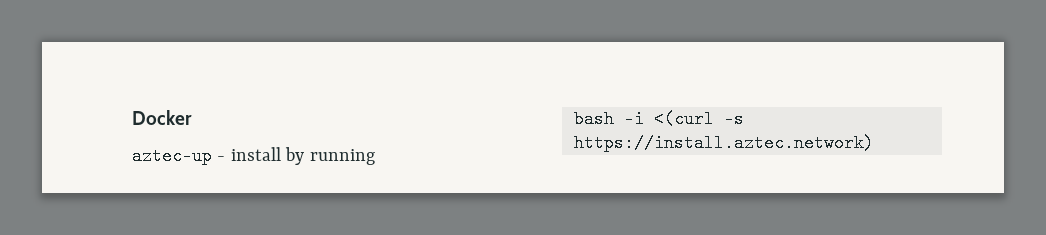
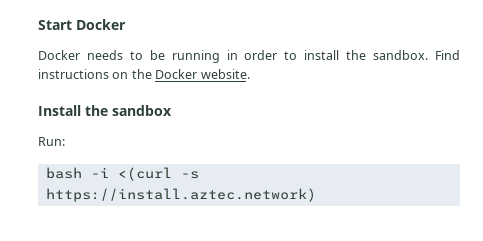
(132, 117) none -> [38,20,72,30] Start
[132,147,375,165] aztec-up - install by running -> [38,50,461,63] [38,69,250,79] [38,105,172,116] [38,137,65,146] Docker needs to be running in order to install the sandbox. Find instructions on the Docker website. // Install the sandbox // Run:

